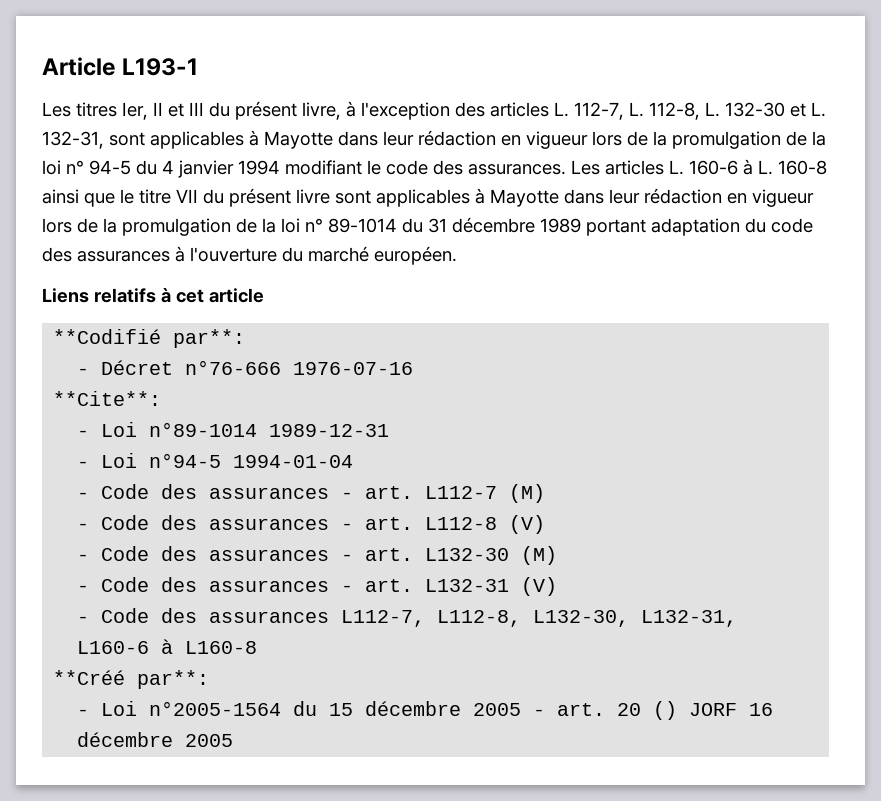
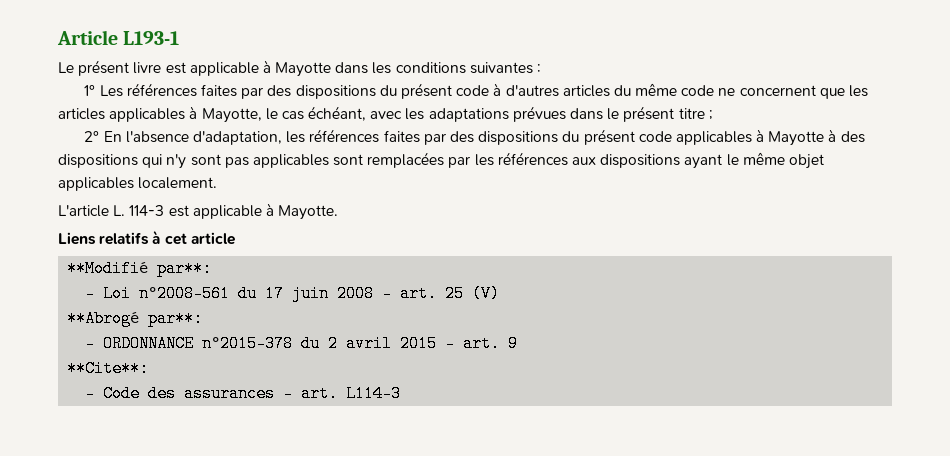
[42,101,826,120] [42,130,826,149] [42,159,827,178] [42,188,814,207] [42,217,813,236] [42,246,457,265] Les titres Ier, II et III du présent livre, à l'exception des articles L. 112-7, L. 112-8, L. 132-30 et L. 132-31, sont applicables à Mayotte dans leur rédaction en vigueur lors de la promulgation de la loi n° 94-5 du 4 janvier 1994 modifiant le code des assurances. Les articles L. 160-6 à L. 160-8 ainsi que le titre VII du présent livre sont applicables à Mayotte dans leur rédaction en vigueur lors de la promulgation de la loi n° 89-1014 du 31 décembre 1989 portant adaptation du code des assurances à l'ouverture du marché européen. -> [58,60,542,77] [84,83,868,99] [58,106,713,123] [84,129,865,146] [58,152,824,169] [58,177,218,191] [58,203,339,220] Le présent livre est applicable à Mayotte dans les conditions suivantes : // 1° Les références faites par des dispositions du présent code à d'autres articles du même code ne concernent que les articles applicables à Mayotte, le cas échéant, avec les adaptations prévues dans le présent titre ; // 2° En l'absence d'adaptation, les références faites par des dispositions du présent code applicables à Mayotte à des dispositions qui n'y sont pas applicables sont remplacées par les références aux dispositions ayant le même objet applicables localement. // L'article L. 114-3 est applicable à Mayotte.
[53,329,246,348] [77,360,414,375] [53,391,162,406] [77,422,390,437] [77,453,354,468] [77,484,546,503] [77,515,546,534] [77,546,558,565] [77,577,558,596] [77,608,738,627] [77,639,258,654] [53,670,210,689] [77,701,774,720] [77,732,234,747] **Codifié par**: // - Décret n°76-666 1976-07-16 // **Cite**: // - Loi n°89-1014 1989-12-31 // - Loi n°94-5 1994-01-04 // - Code des assurances - art. L112-7 (M) // - Code des assurances - art. L112-8 (V) // - Code des assurances - art. L132-30 (M) // - Code des assurances - art. L132-31 (V) // - Code des assurances L112-7, L112-8, L132-30, L132-31, L160-6 à L160-8 // **Créé par**: // - Loi n°2005-1564 du 15 décembre 2005 - art. 20 () JORF 16 décembre 2005 -> [67,260,213,277] [85,285,501,302] [67,310,204,327] [85,335,519,352] [67,360,150,377] [85,385,402,402] **Modifié par**: // - Loi n°2008-561 du 17 juin 2008 - art. 25 (V) // **Abrogé par**: // - ORDONNANCE n°2015-378 du 2 avril 2015 - art. 9 // **Cite**: // - Code des assurances - art. L114-3

